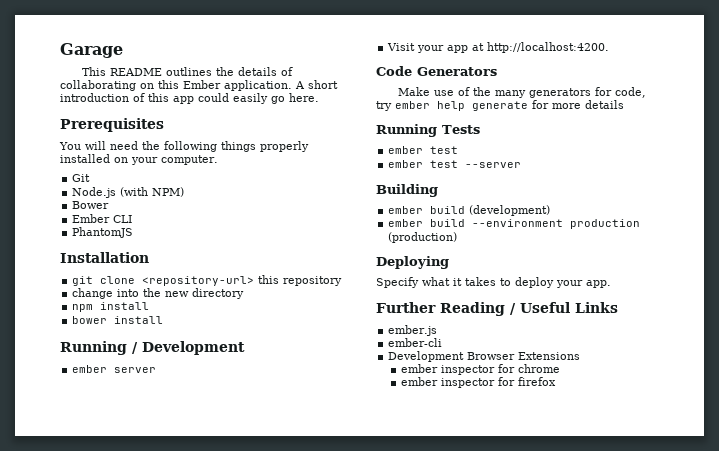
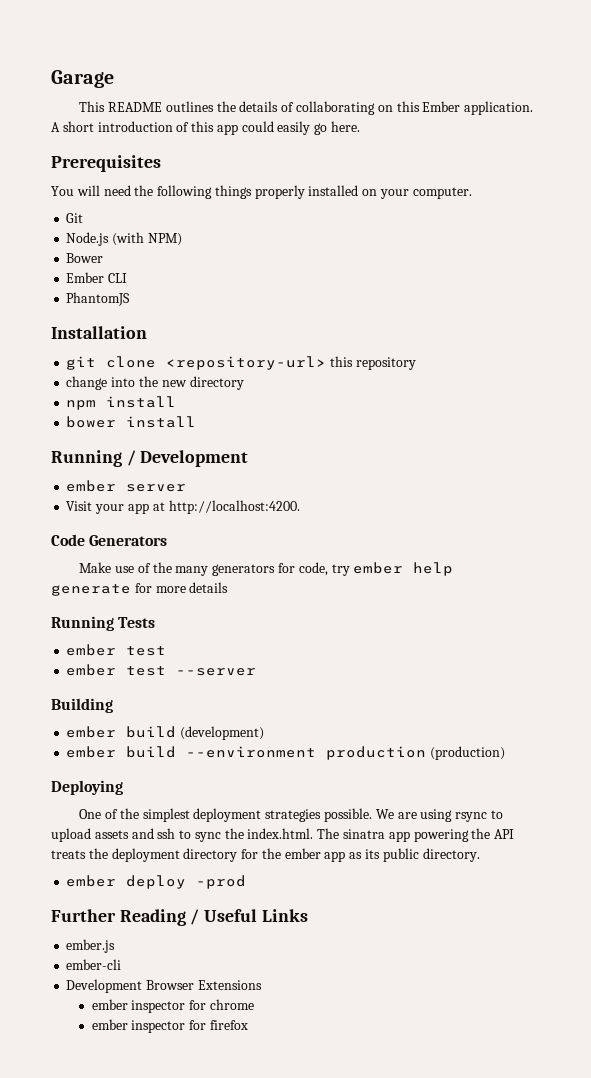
[376,277,611,288] Specify what it takes to deploy your app. -> [79,808,503,822] [51,828,515,842] [51,848,480,862] [66,875,247,889] One of the simplest deployment strategies possible. We are using rsync to upload assets and ssh to sync the index.html. The sinatra app powering the API treats the deployment directory for the ember app as its public directory. // ember deploy -prod

